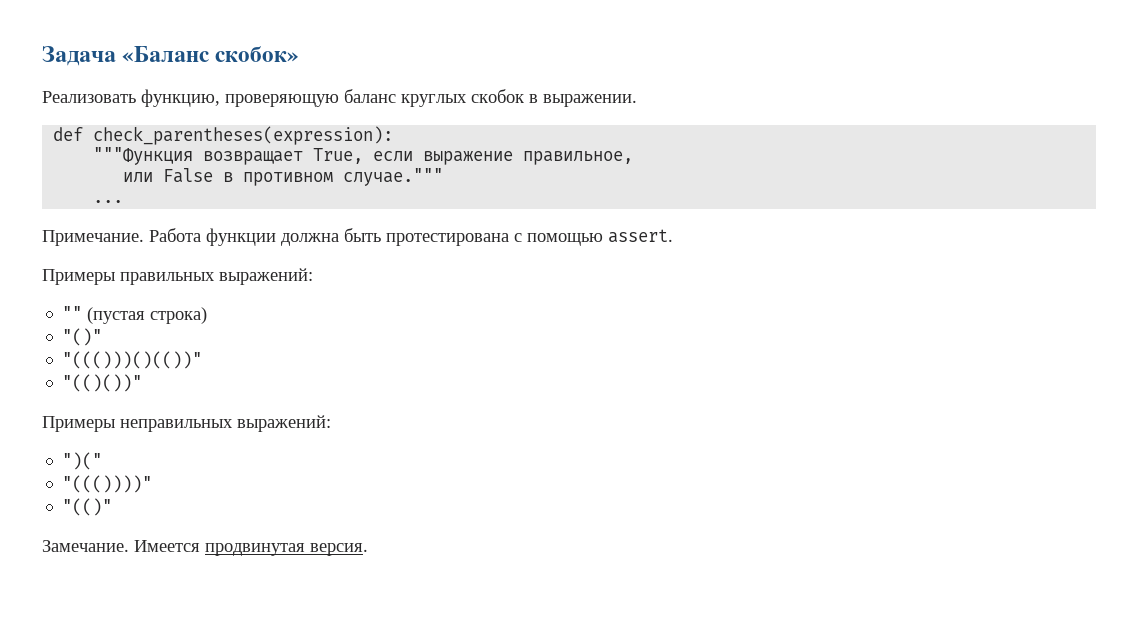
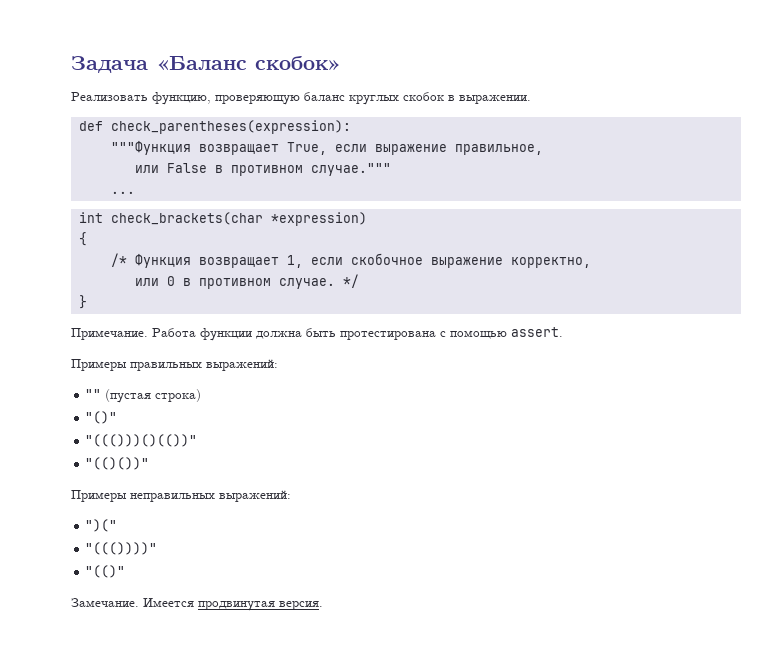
(124, 201) none -> [78,212,367,226] [78,232,87,246] [110,253,591,268] [134,274,359,289] [78,295,87,309] // int check_brackets(char *expression) // { // /* Функция возвращает 1, если скобочное выражение корректно, // или 0 в противном случае. */ // }

